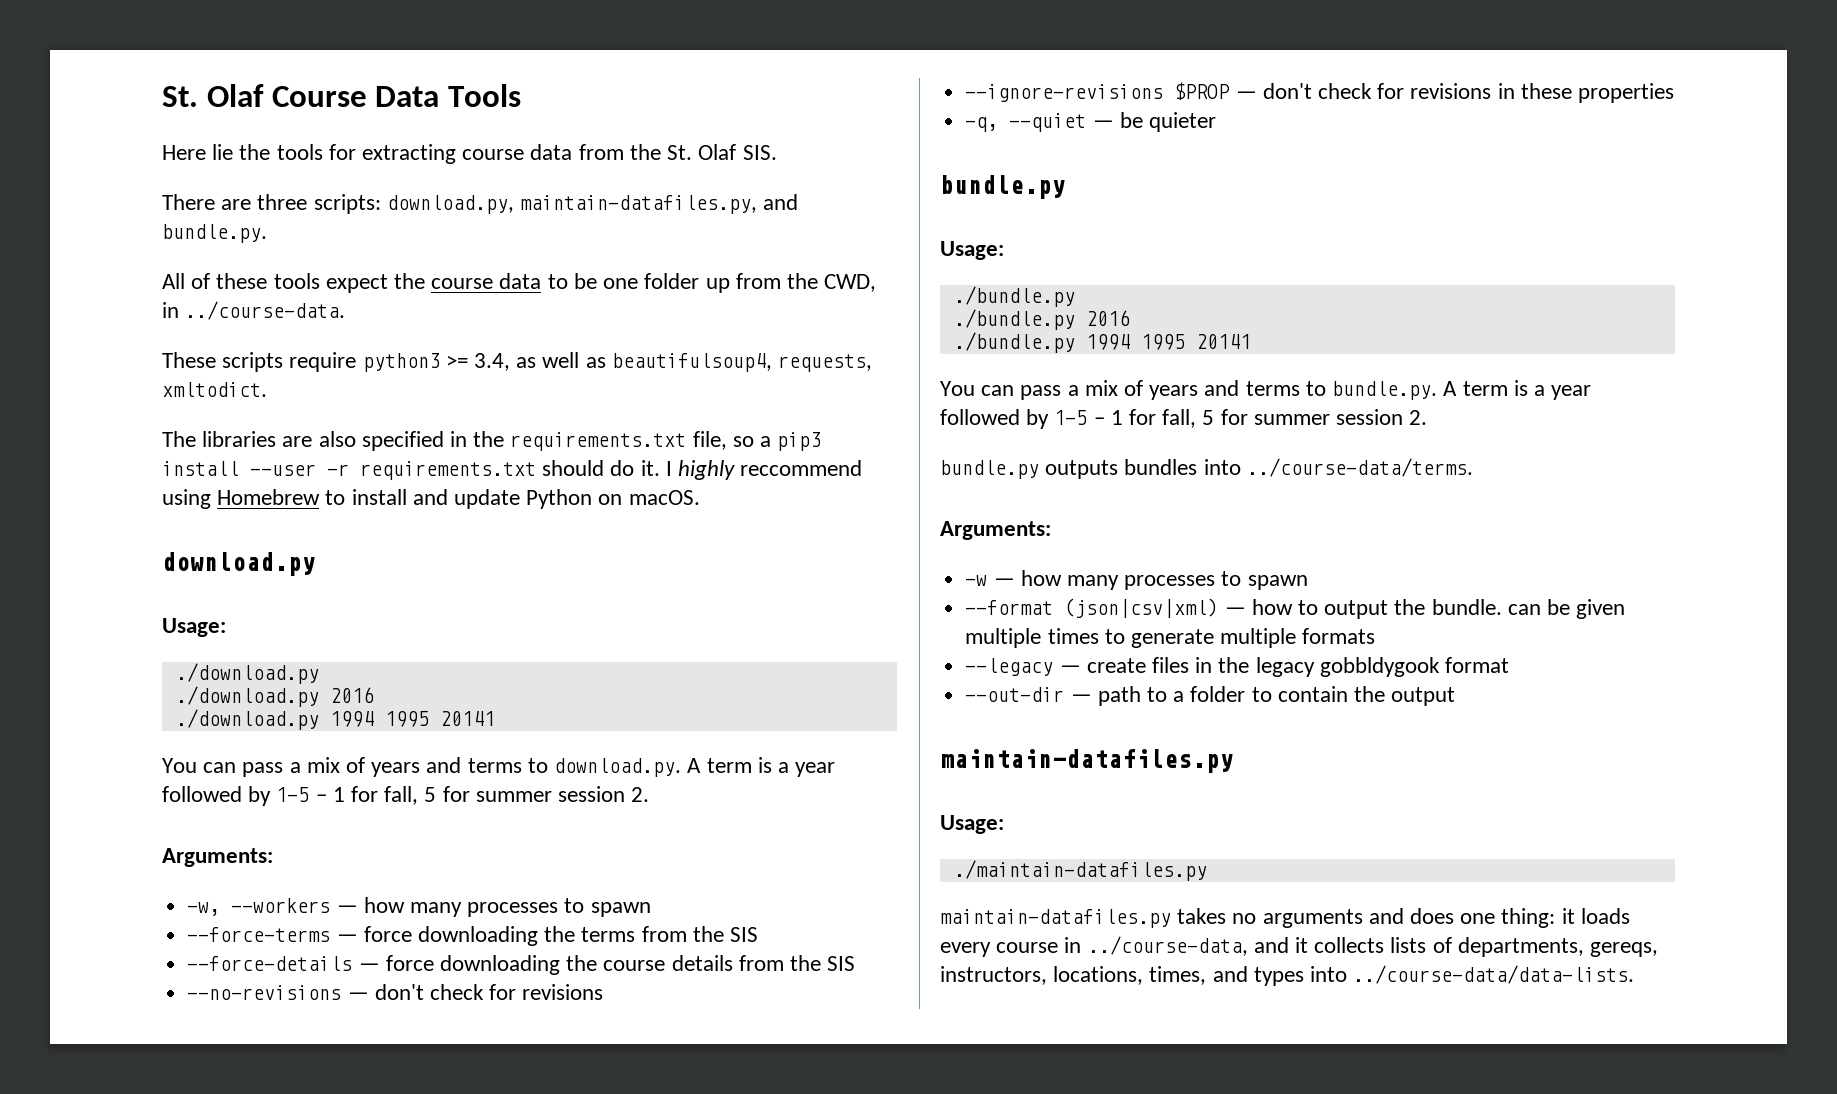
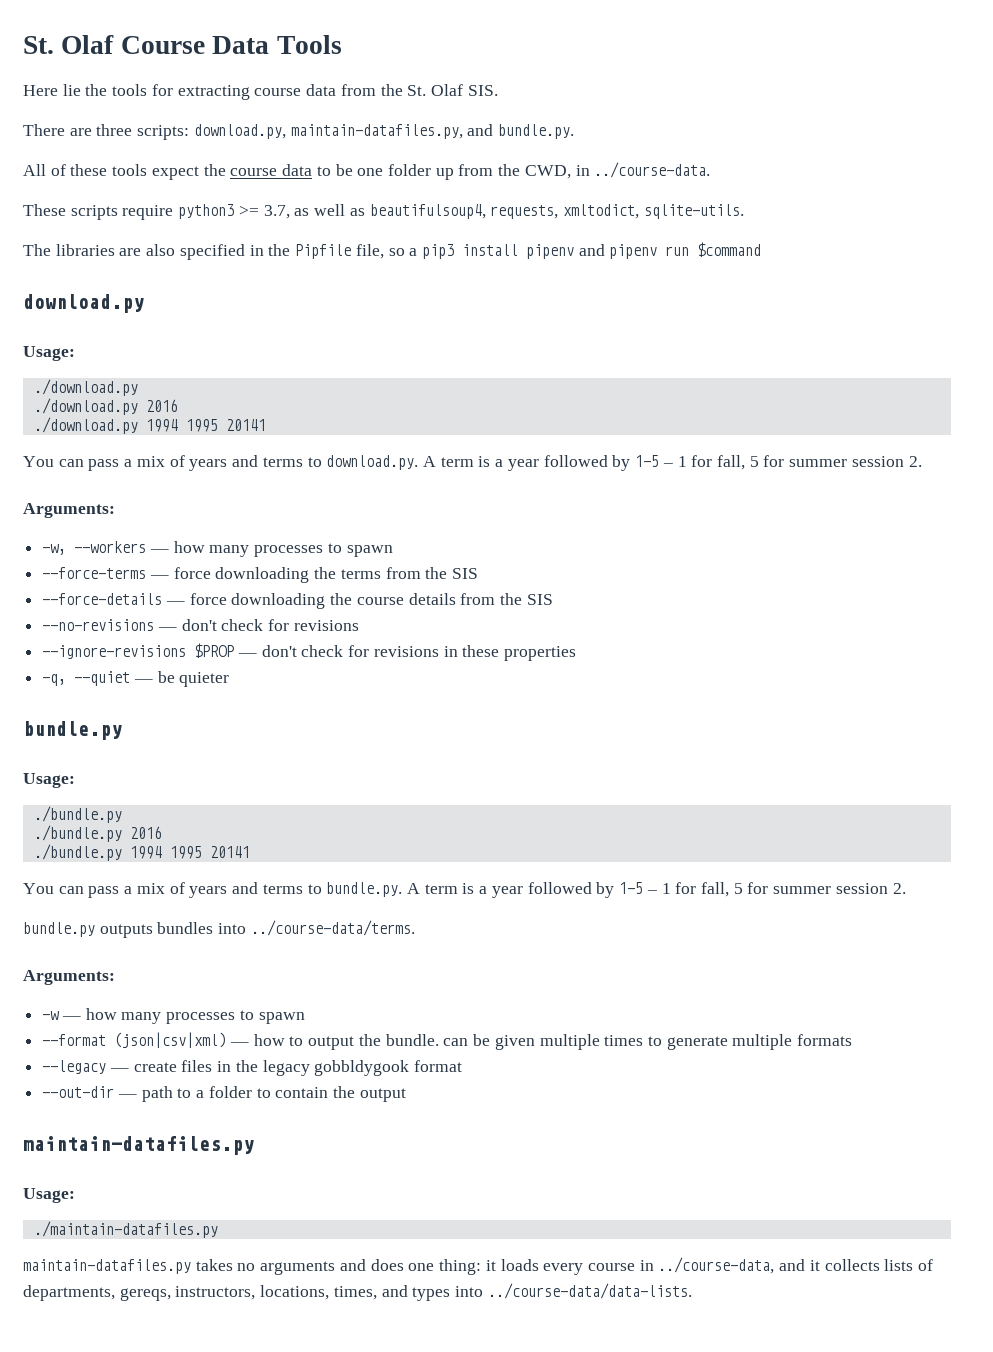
[474,353,511,371] 3.4, -> [263,205,290,219] 3.7,
[162,382,267,397] xmltodict. -> [562,204,744,219] xmltodict, sqlite-utils.
[510,432,687,451] requirements.txt -> [295,244,352,259] Pipfile
[250,460,863,480] [162,489,700,509] --user -r requirements.txt should do it. I highly reccommend using Homebrew to install and update Python on macOS. -> [525,242,762,259] pipenv and pipenv run $command

